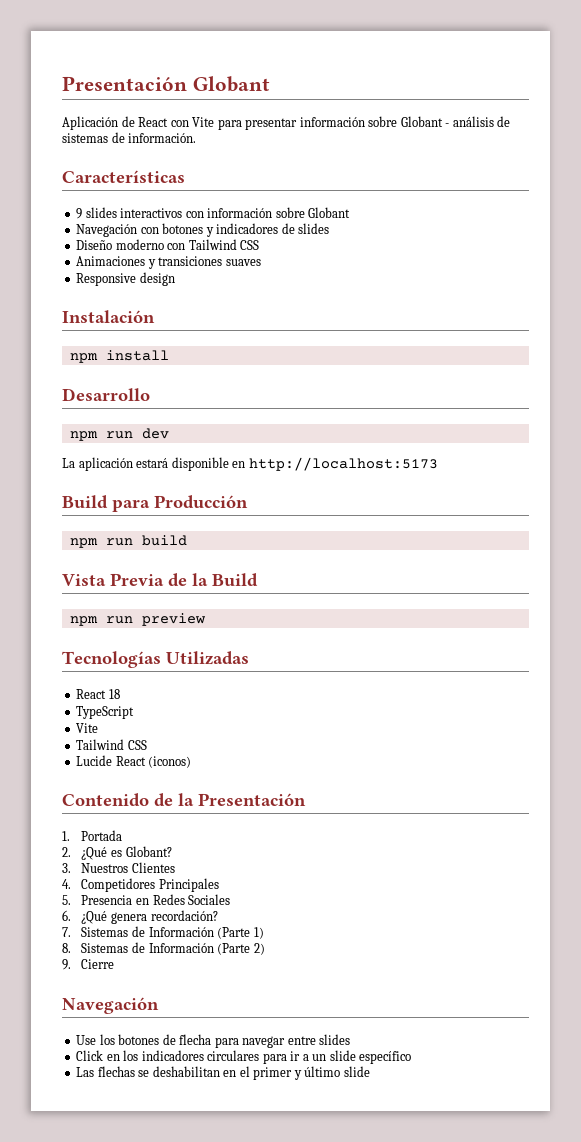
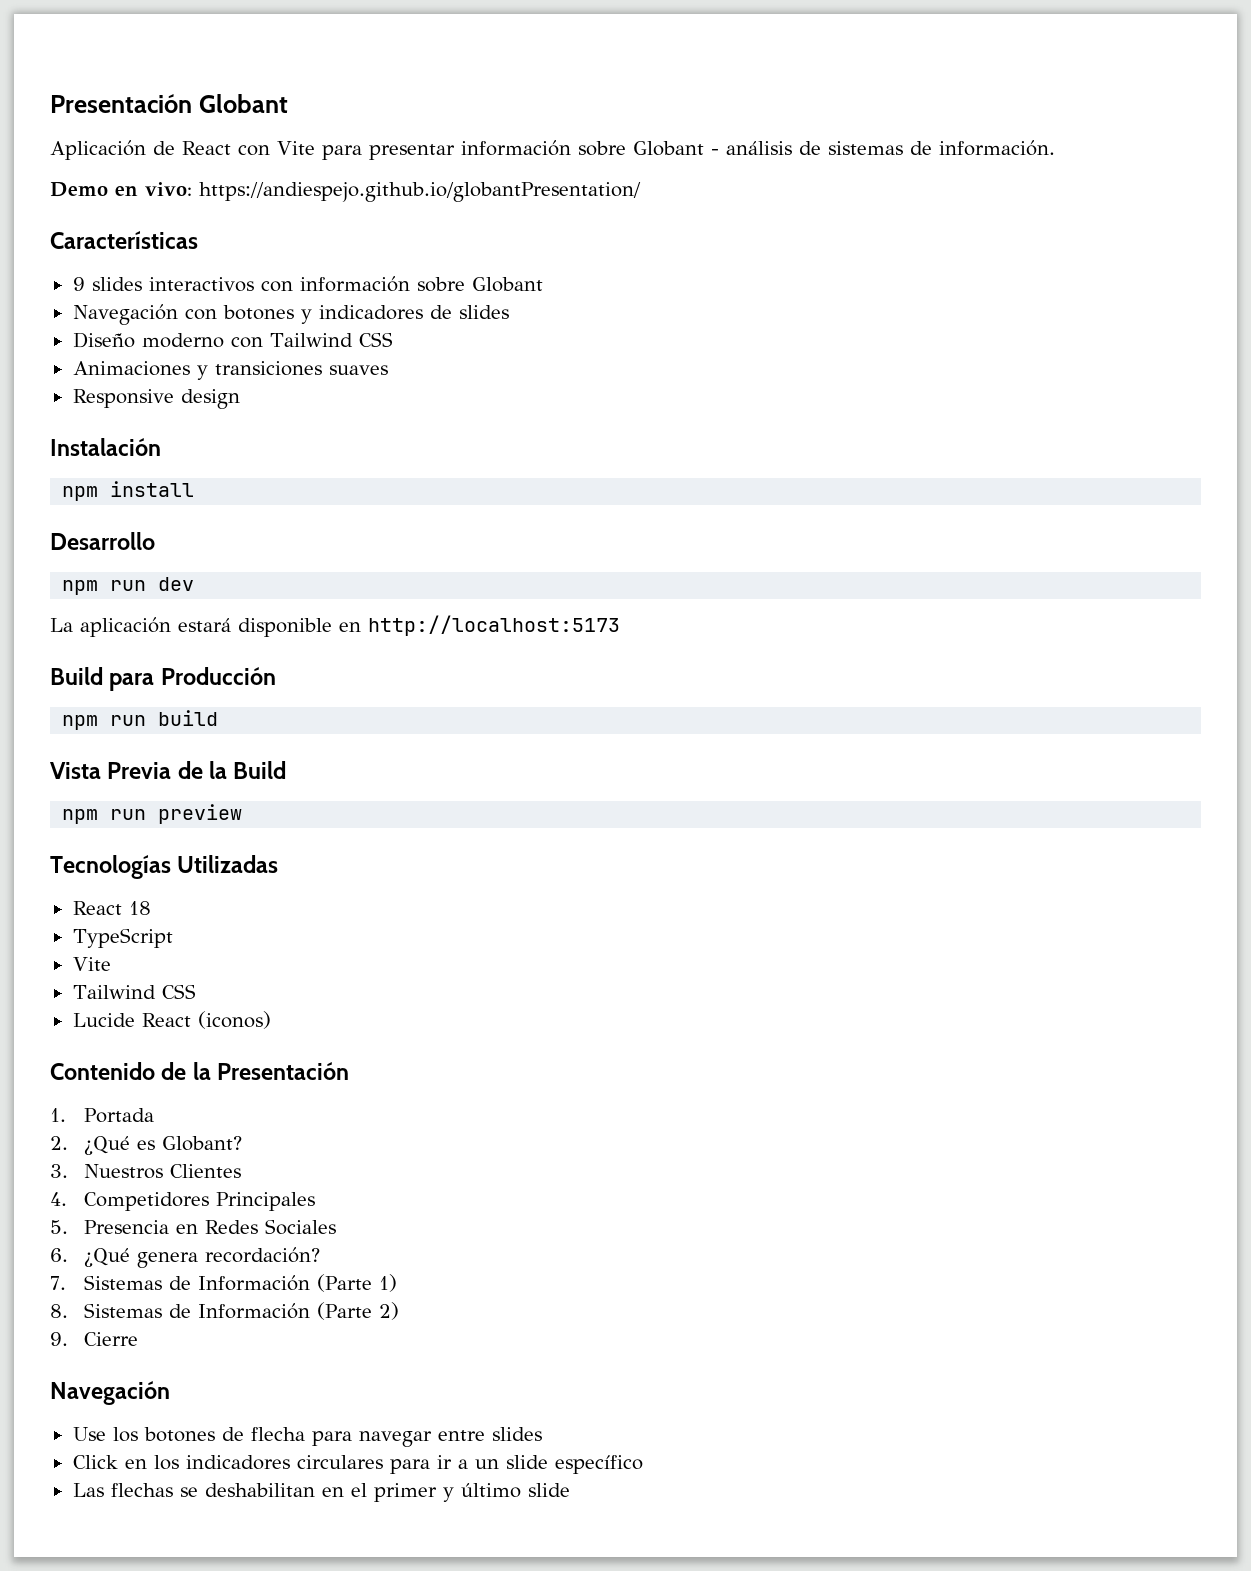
(197, 138) none -> [50,182,641,202] // Demo en vivo: https://andiespejo.github.io/globantPresentation/

